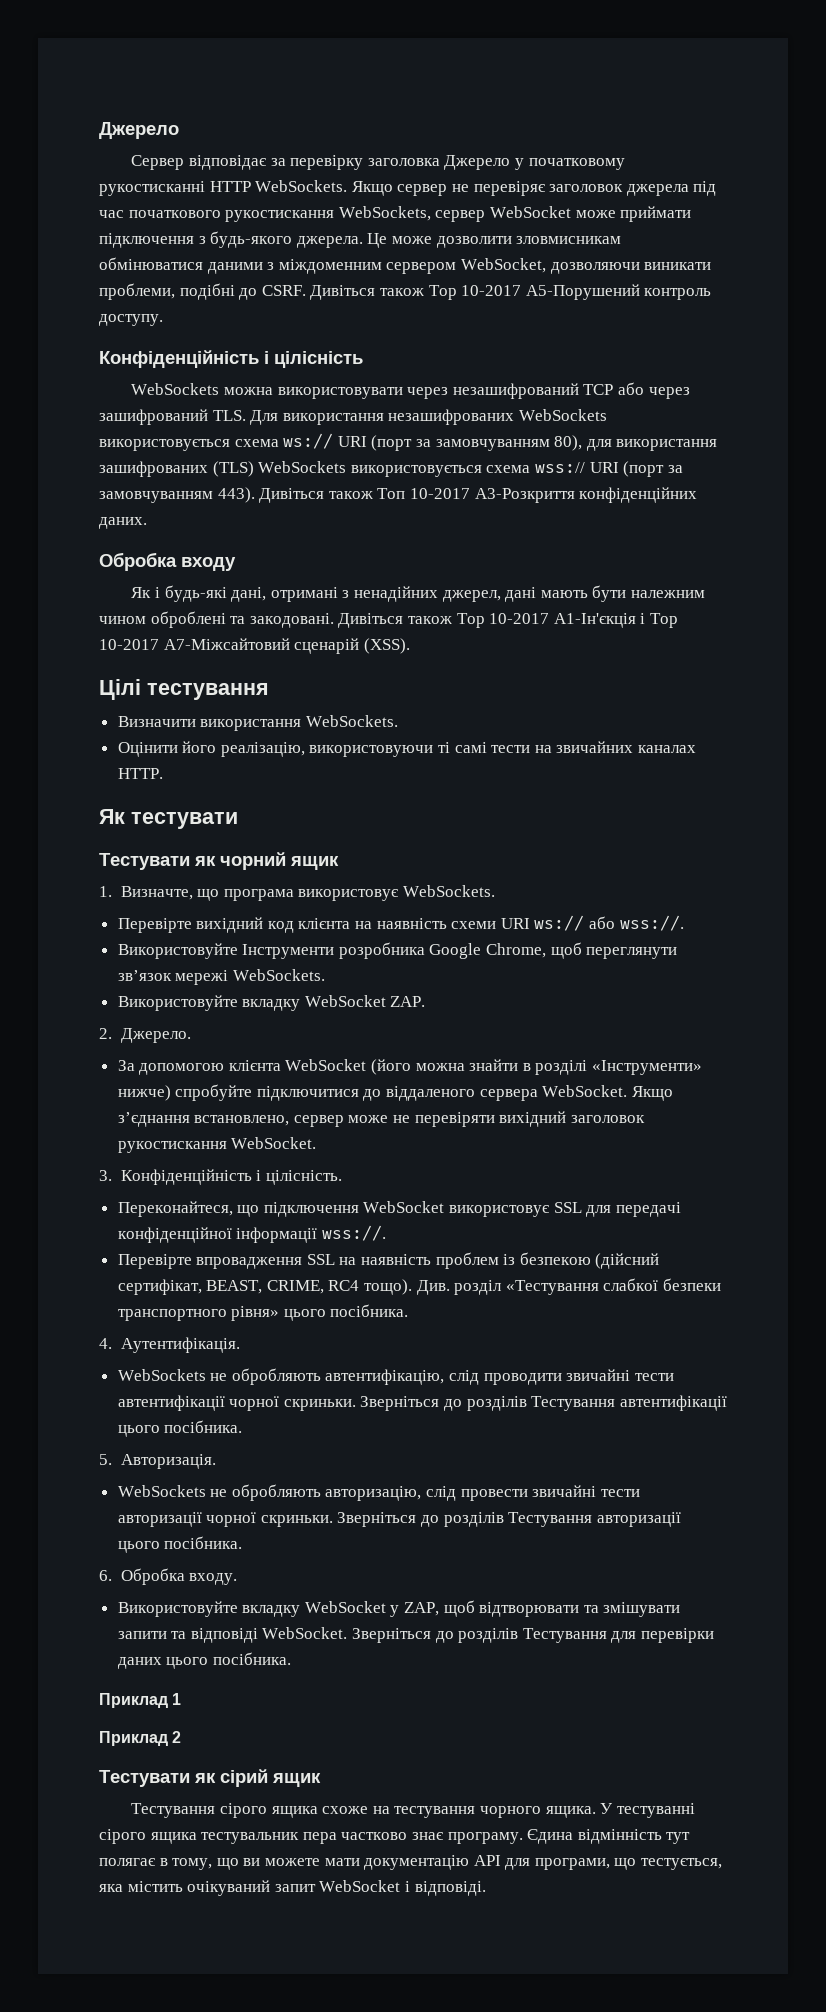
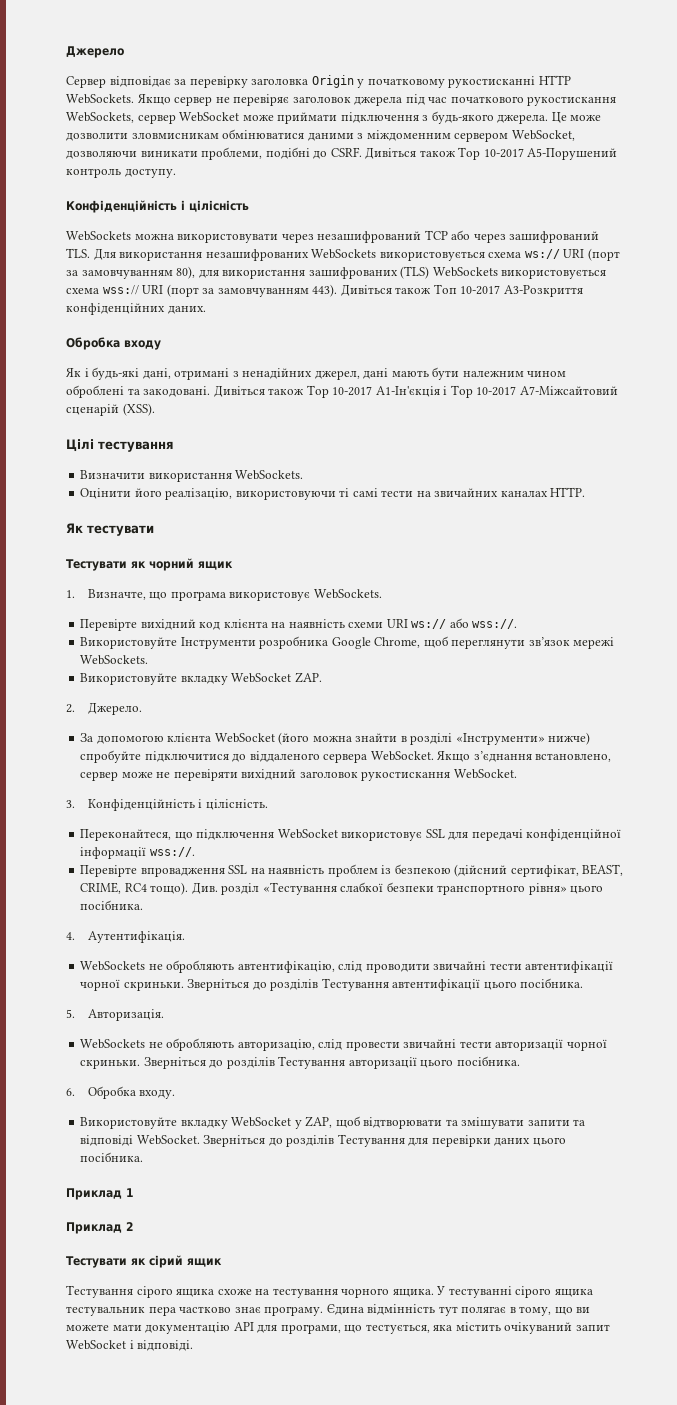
[444,155,511,170] Джерело -> [311,75,354,88] Origin

